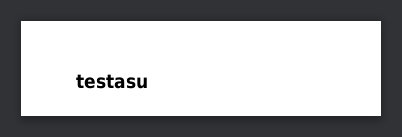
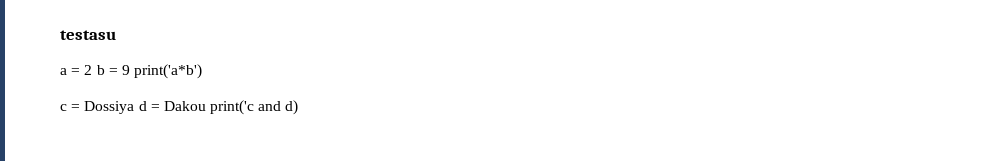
(148, 81) none -> [60,64,203,79] [60,100,299,115] // a = 2 b = 9 print('a*b') // c = Dossiya d = Dakou print('c and d)

